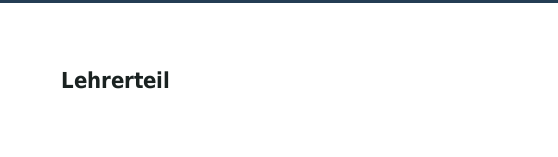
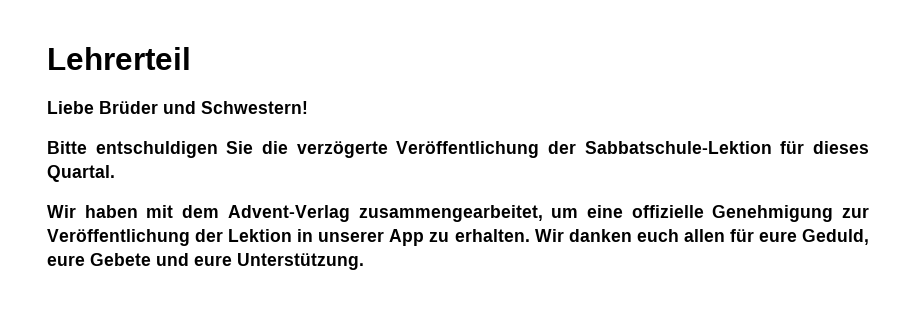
(170, 80) none -> [47,101,308,114] [47,141,869,158] [47,165,115,182] [47,205,870,222] [47,229,869,246] [47,253,364,270] // Liebe Brüder und Schwestern! // Bitte entschuldigen Sie die verzögerte Veröffentlichung der Sabbatschule-Lektion für dieses Quartal. // Wir haben mit dem Advent-Verlag zusammengearbeitet, um eine offizielle Genehmigung zur Veröffentlichung der Lektion in unserer App zu erhalten. Wir danken euch allen für eure Geduld, eure Gebete und eure Unterstützung.

